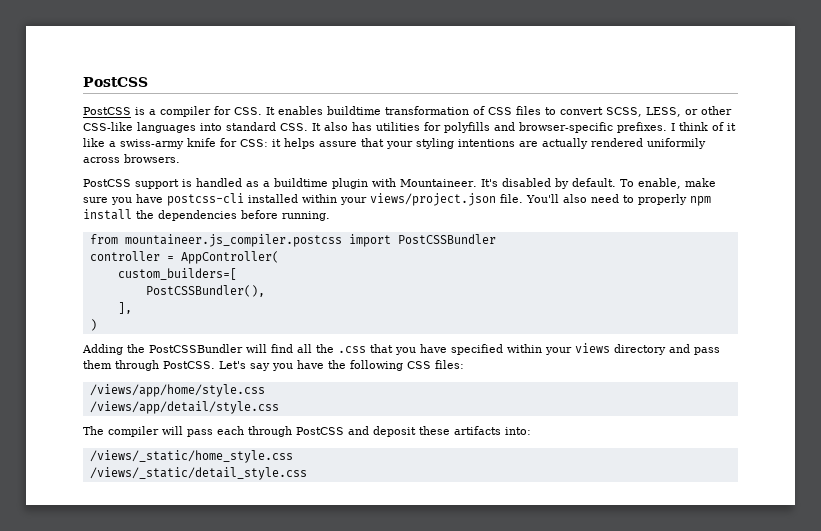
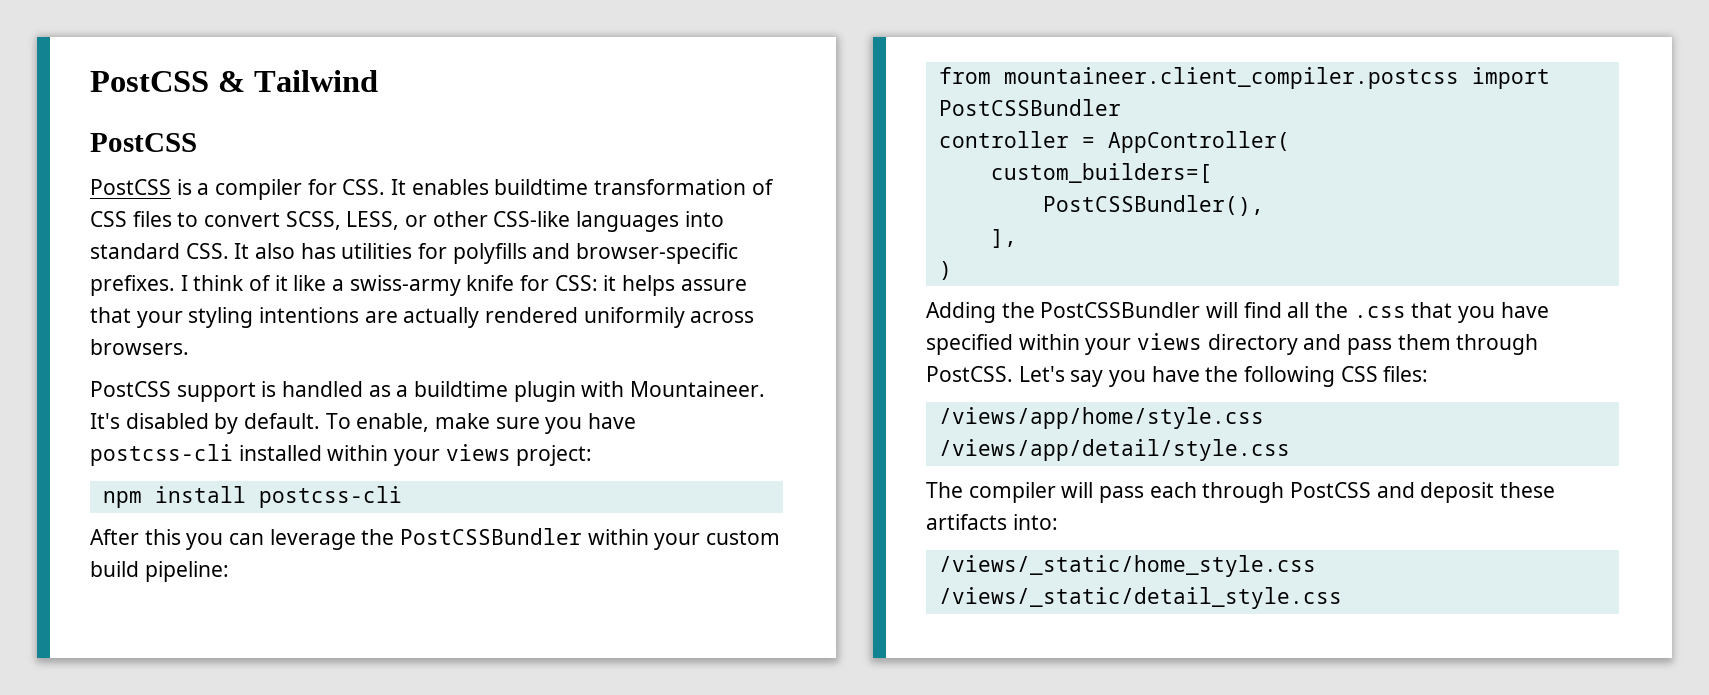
[83,77,148,87] PostCSS -> [90,70,378,92] [90,133,197,152] PostCSS & Tailwind // PostCSS
[370,193,711,206] [83,209,330,221] views/project.json file. You'll also need to properly npm install the dependencies before running. -> [445,444,593,466] [102,486,402,508] [90,528,781,550] [90,561,229,582] views project: // npm install postcss-cli // After this you can leverage the PostCSSBundler within your custom build pipeline:
[124,234,342,247] mountaineer.js_compiler.postcss -> [1003,67,1459,89] mountaineer.client_compiler.postcss

